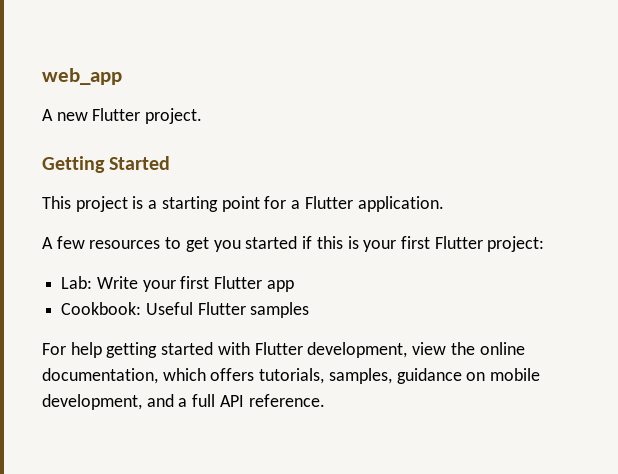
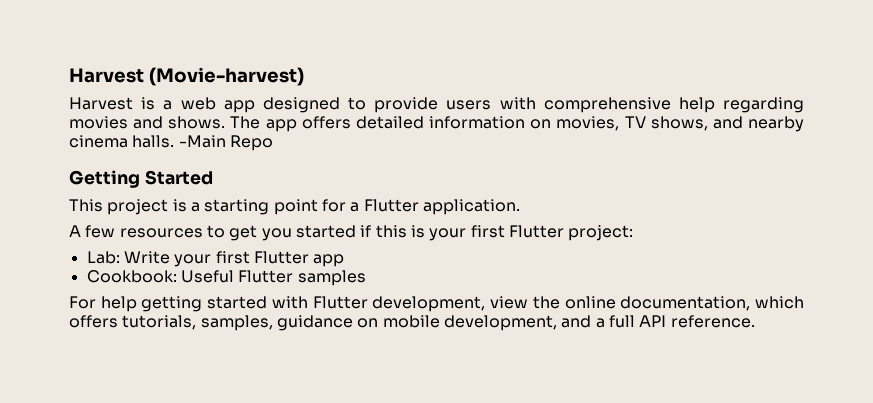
[42,68,122,85] [42,108,203,124] web_app // A new Flutter project. -> [69,67,304,86] [69,97,804,113] [69,116,805,132] [69,135,273,151] Harvest (Movie-harvest) // Harvest is a web app designed to provide users with comprehensive help regarding movies and shows. The app offers detailed information on movies, TV shows, and nearby cinema halls. -Main Repo

